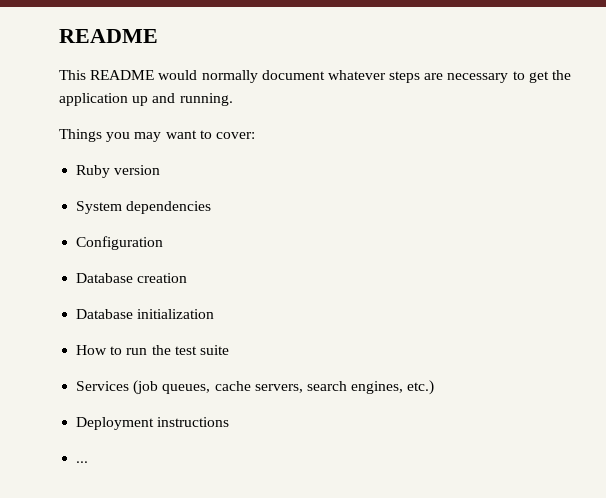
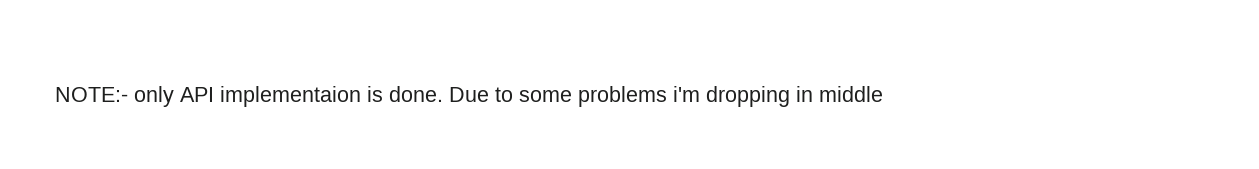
[59,29,158,43] [59,70,572,83] [59,93,233,106] [59,129,255,142] [76,165,161,178] [76,201,212,214] [76,236,164,250] [76,273,188,283] [76,309,215,319] [76,345,229,355] [76,380,435,395] [76,417,230,430] [76,461,89,463] README // This README would normally document whatever steps are necessary to get the application up and running. // Things you may want to cover: // Ruby version // System dependencies // Configuration // Database creation // Database initialization // How to run the test suite // Services (job queues, cache servers, search engines, etc.) // Deployment instructions // ... -> [55,86,883,107] NOTE:- only API implementaion is done. Due to some problems i'm dropping in middle

